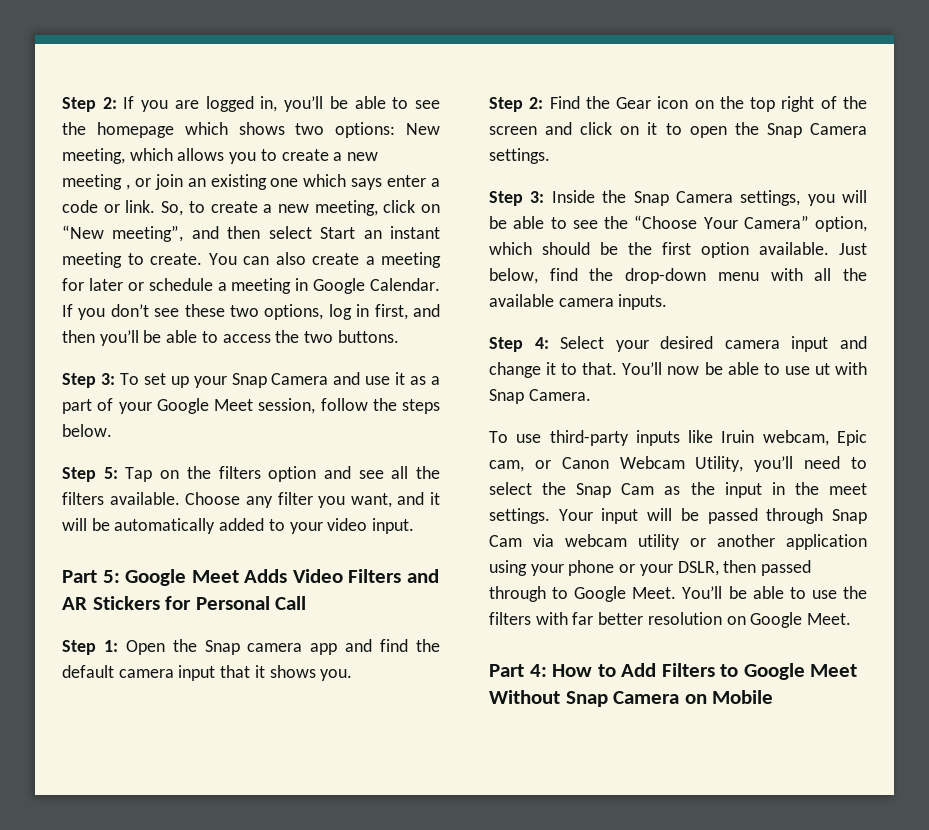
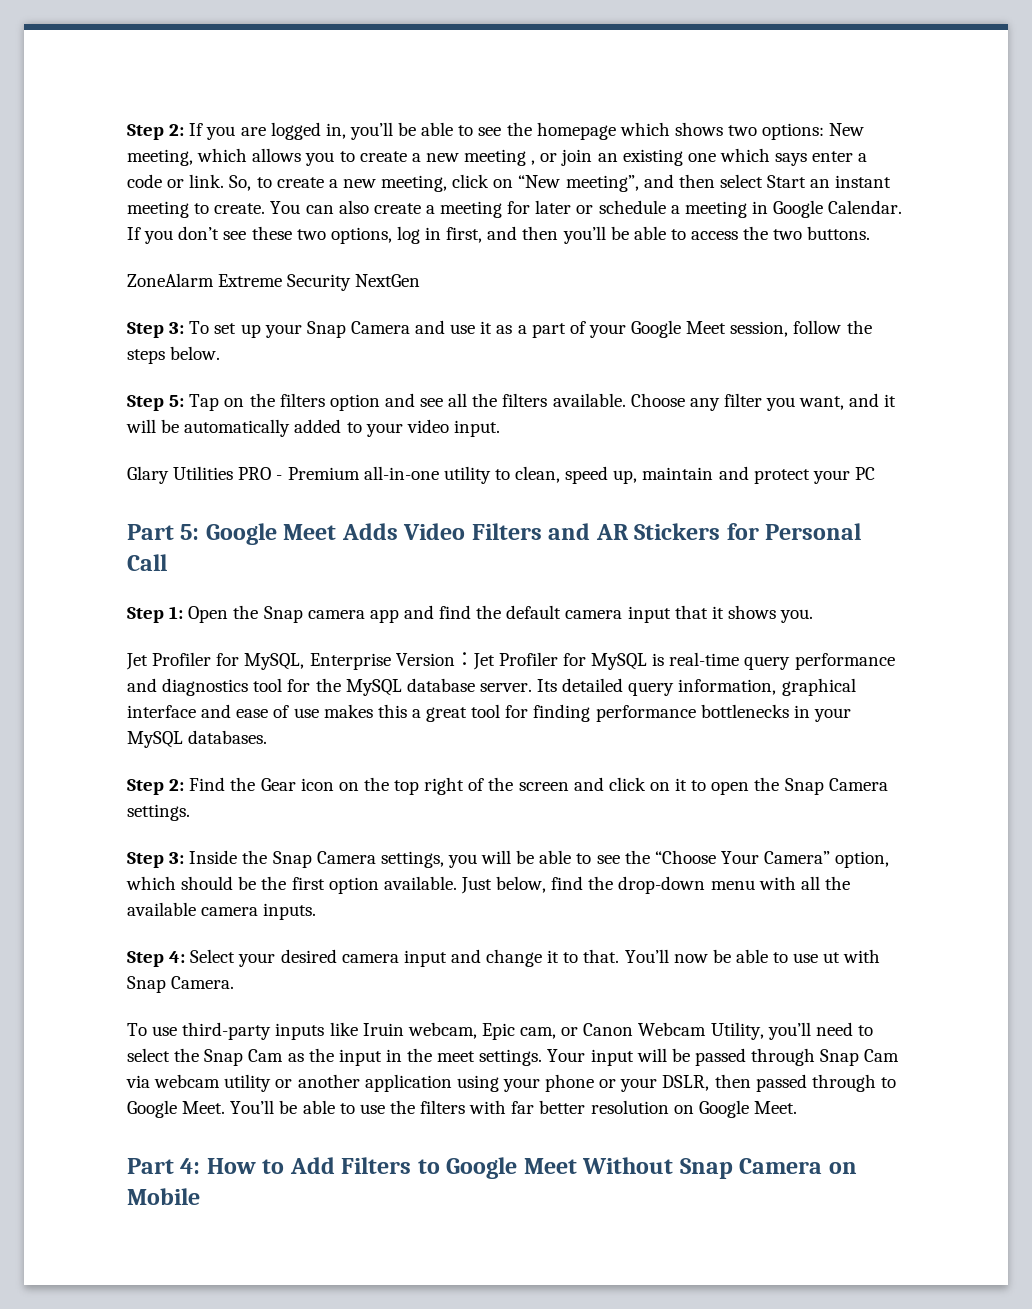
(399, 336) none -> [127,273,421,291] // ZoneAlarm Extreme Security NextGen
(415, 526) none -> [127,466,875,484] // Glary Utilities PRO - Premium all-in-one utility to clean, speed up, maintain and protect your PC
(353, 675) none -> [126,652,895,670] [127,678,856,696] [127,704,851,722] [127,730,268,748] // Jet Profiler for MySQL, Enterprise Version：Jet Profiler for MySQL is real-time query performance and diagnostics tool for the MySQL database server. Its detailed query information, graphical interface and ease of use makes this a great tool for finding performance bottlenecks in your MySQL databases.

